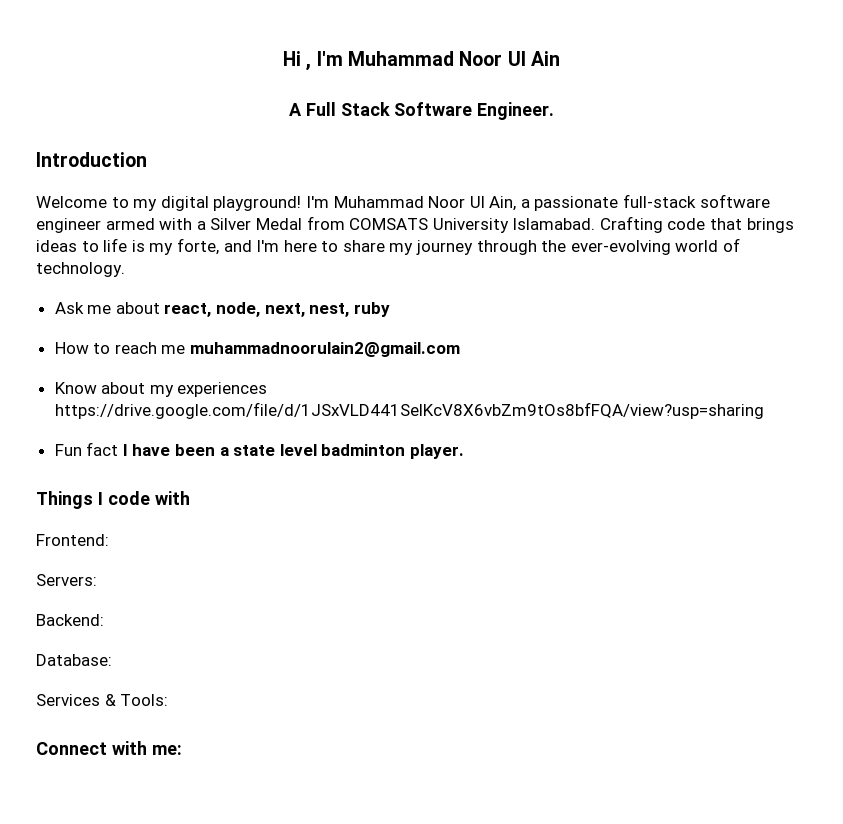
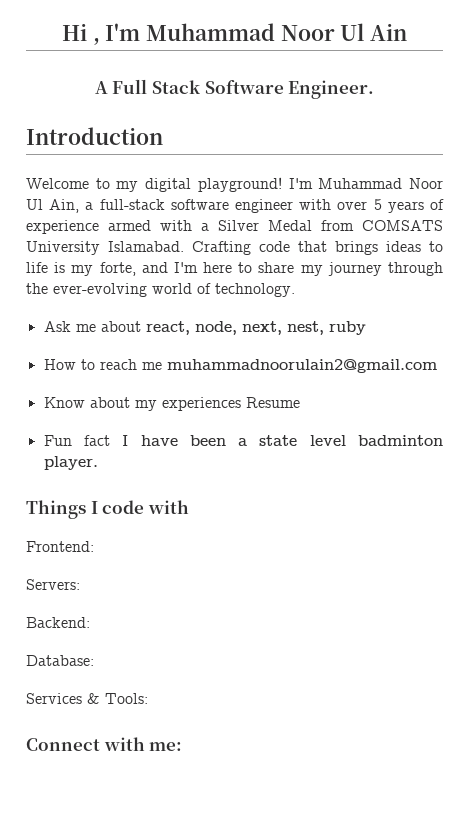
[534,196,619,211] passionate -> (94, 206) none
(101, 225) none -> [299,199,444,213] [26,220,99,234] with over 5 years of experience
[54,402,764,419] https://drive.google.com/file/d/1JSxVLD441SelKcV8X6vbZm9tOs8bfFQA/view?usp=sharing -> [245,397,300,408] Resume

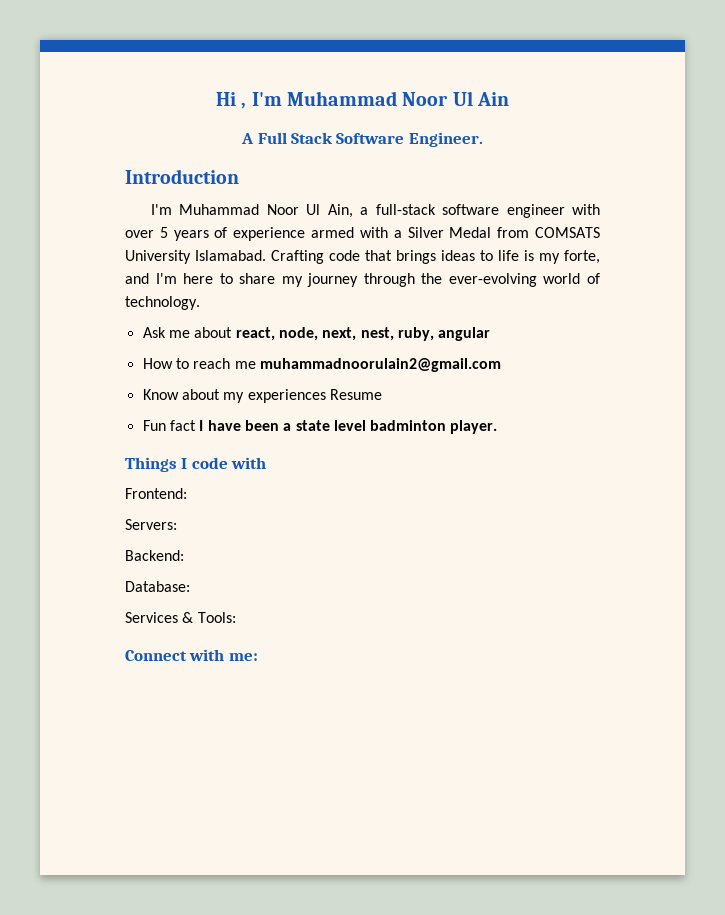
[26,177,282,192] Welcome to my digital playground! -> (239, 176) none
[328,321,366,335] ruby -> [397,327,491,341] ruby, angular

